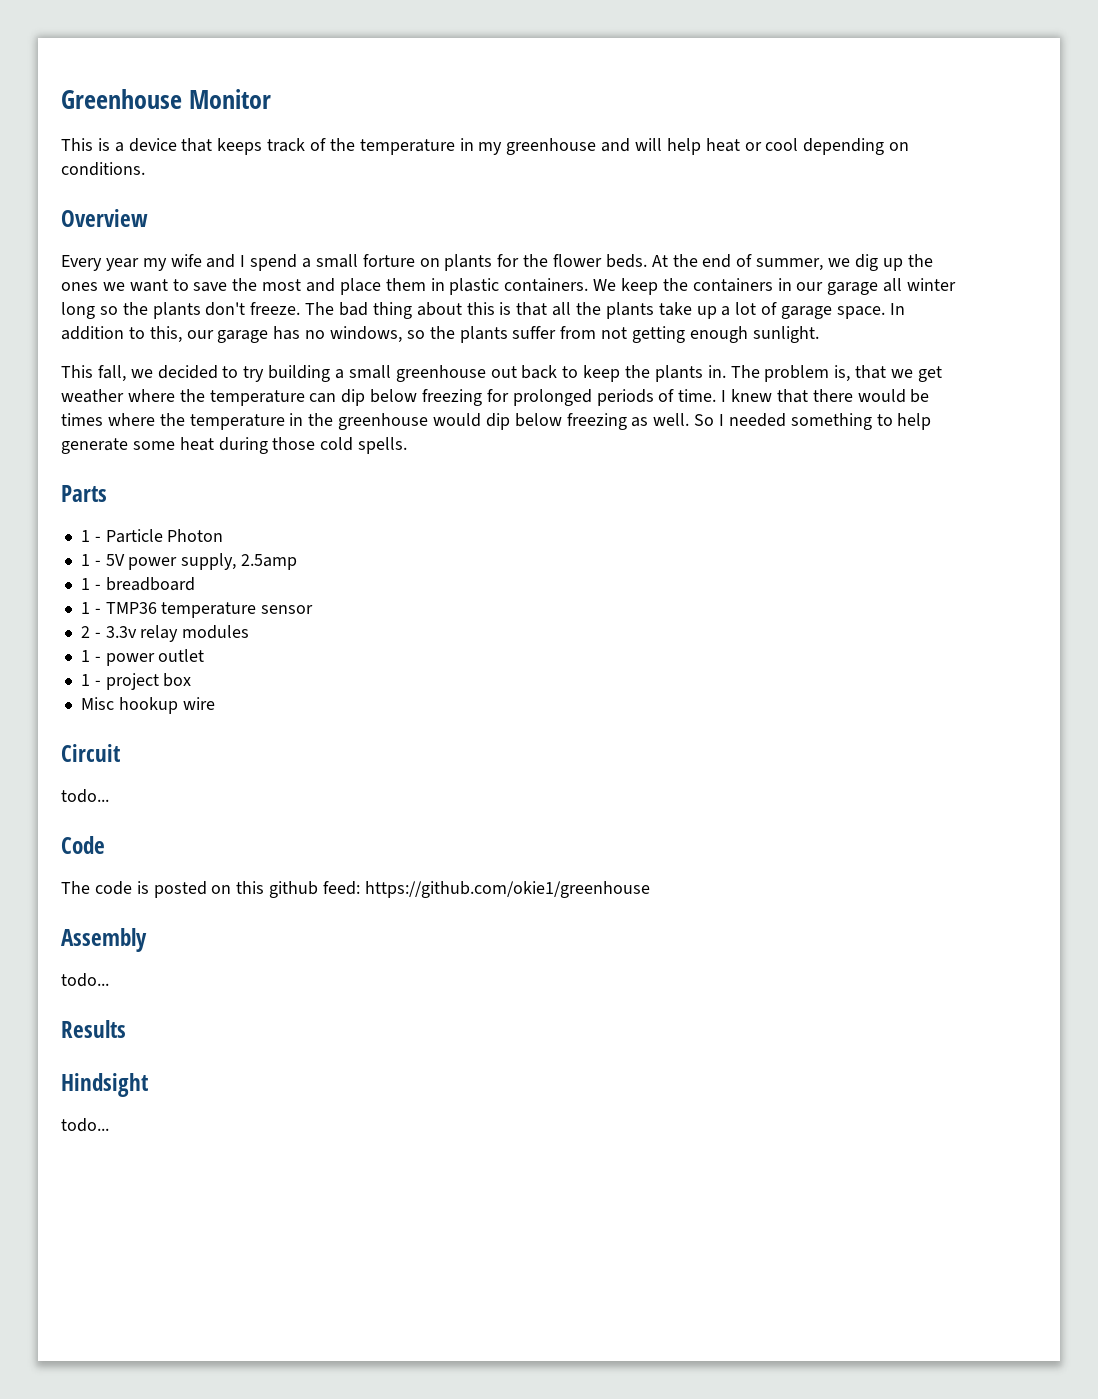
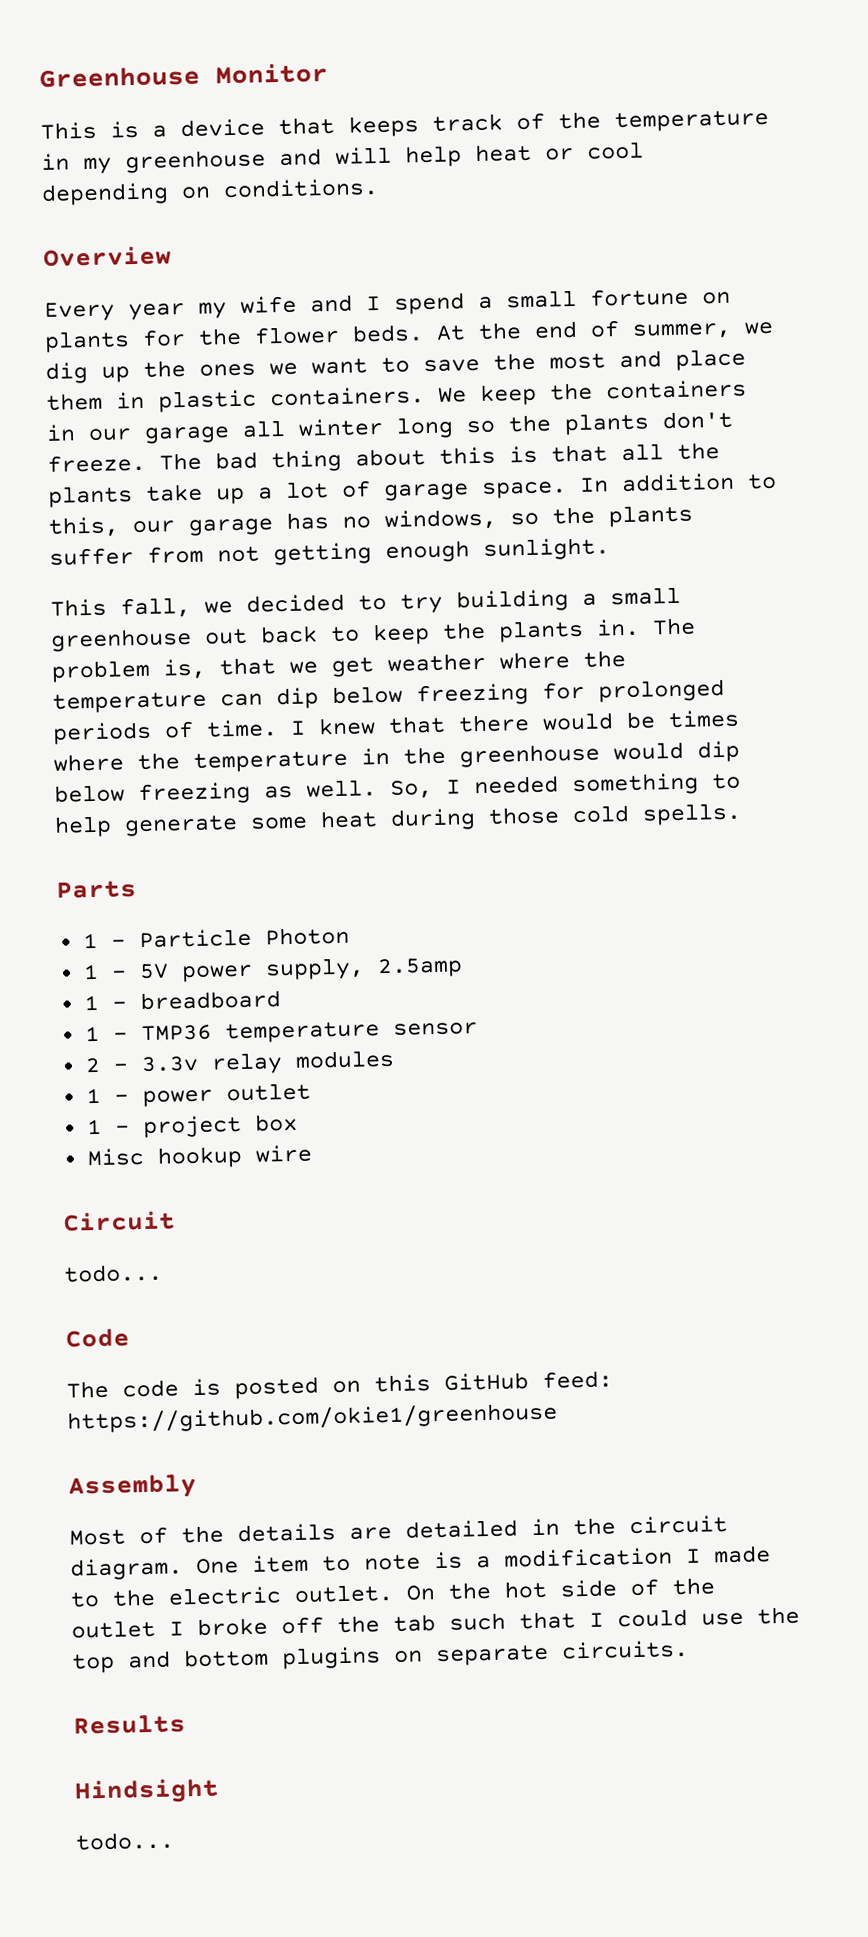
[362,254,415,267] forture -> [590,287,689,307] fortune
[694,414,715,426] So -> [390,779,433,799] So,
[269,881,319,898] github -> [444,1372,529,1391] GitHub
[61,973,109,987] todo... -> [69,1515,728,1546] [70,1545,771,1581] [70,1577,715,1608] [71,1606,800,1639] [72,1639,689,1674] Most of the details are detailed in the circuit diagram. One item to note is a modification I made to the electric outlet. On the hot side of the outlet I broke off the tab such that I could use the top and bottom plugins on separate circuits.

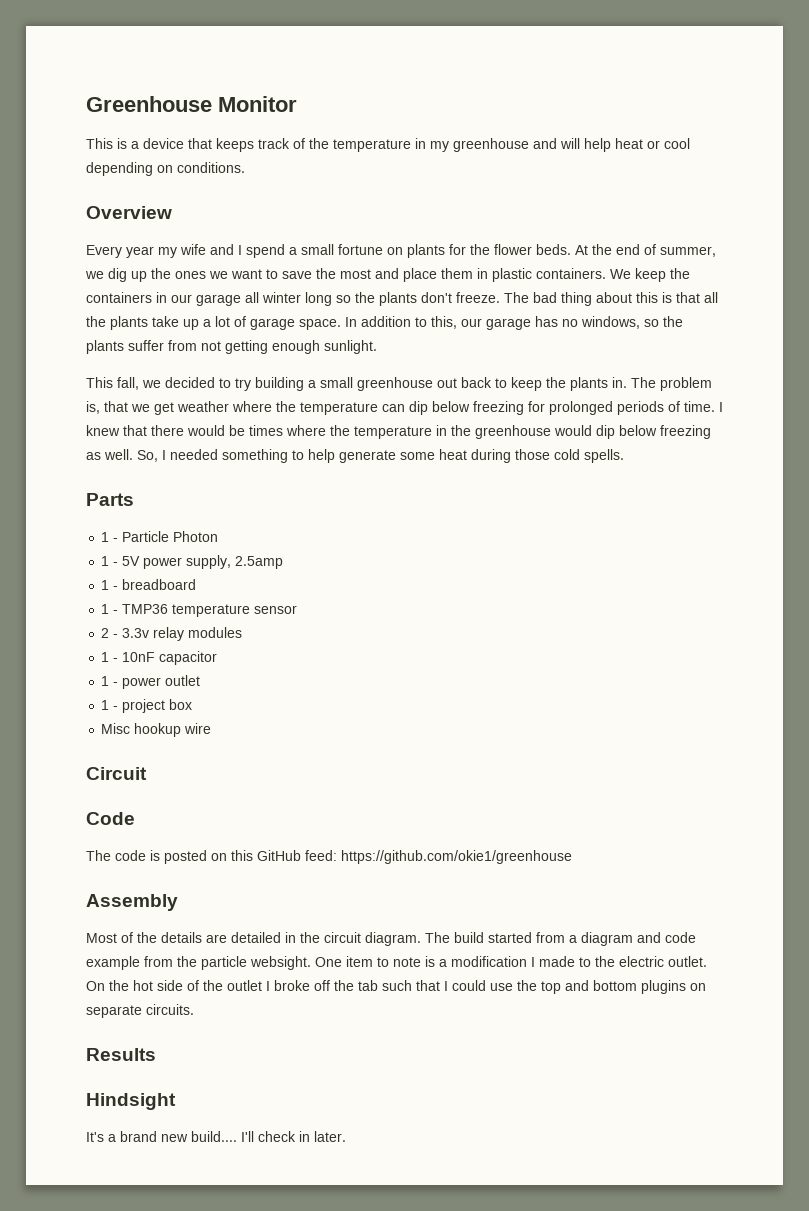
(395, 1059) none -> [101,651,218,665] // 1 - 10nF capacitor
[64,1263,163,1283] // todo... -> (147, 773) none
(183, 1569) none -> [425,932,696,946] [86,956,311,970] The build started from a diagram and code example from the particle websight.
[75,1831,175,1851] todo... -> [86,1131,346,1142] It's a brand new build.... I'll check in later.

